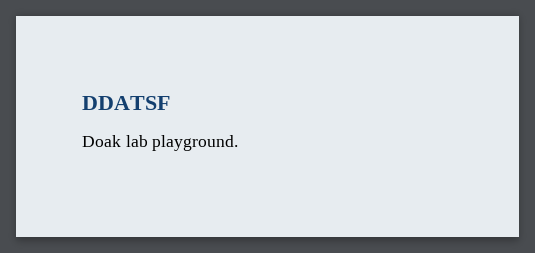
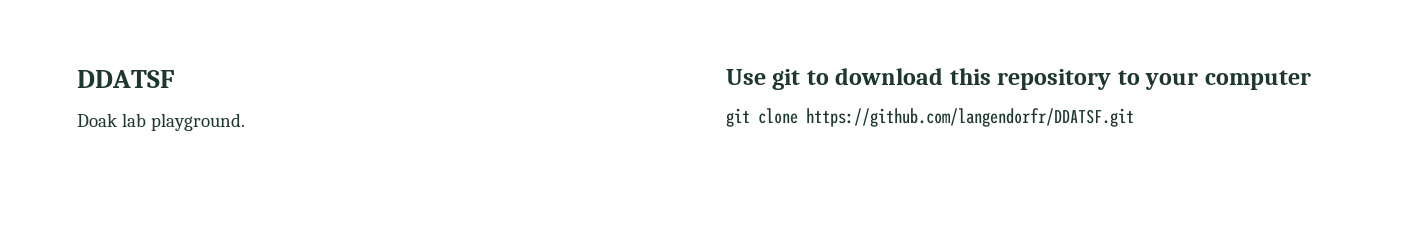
(239, 143) none -> [726,68,1311,90] [726,108,1134,127] // Use git to download this repository to your computer // git clone https://github.com/langendorfr/DDATSF.git

